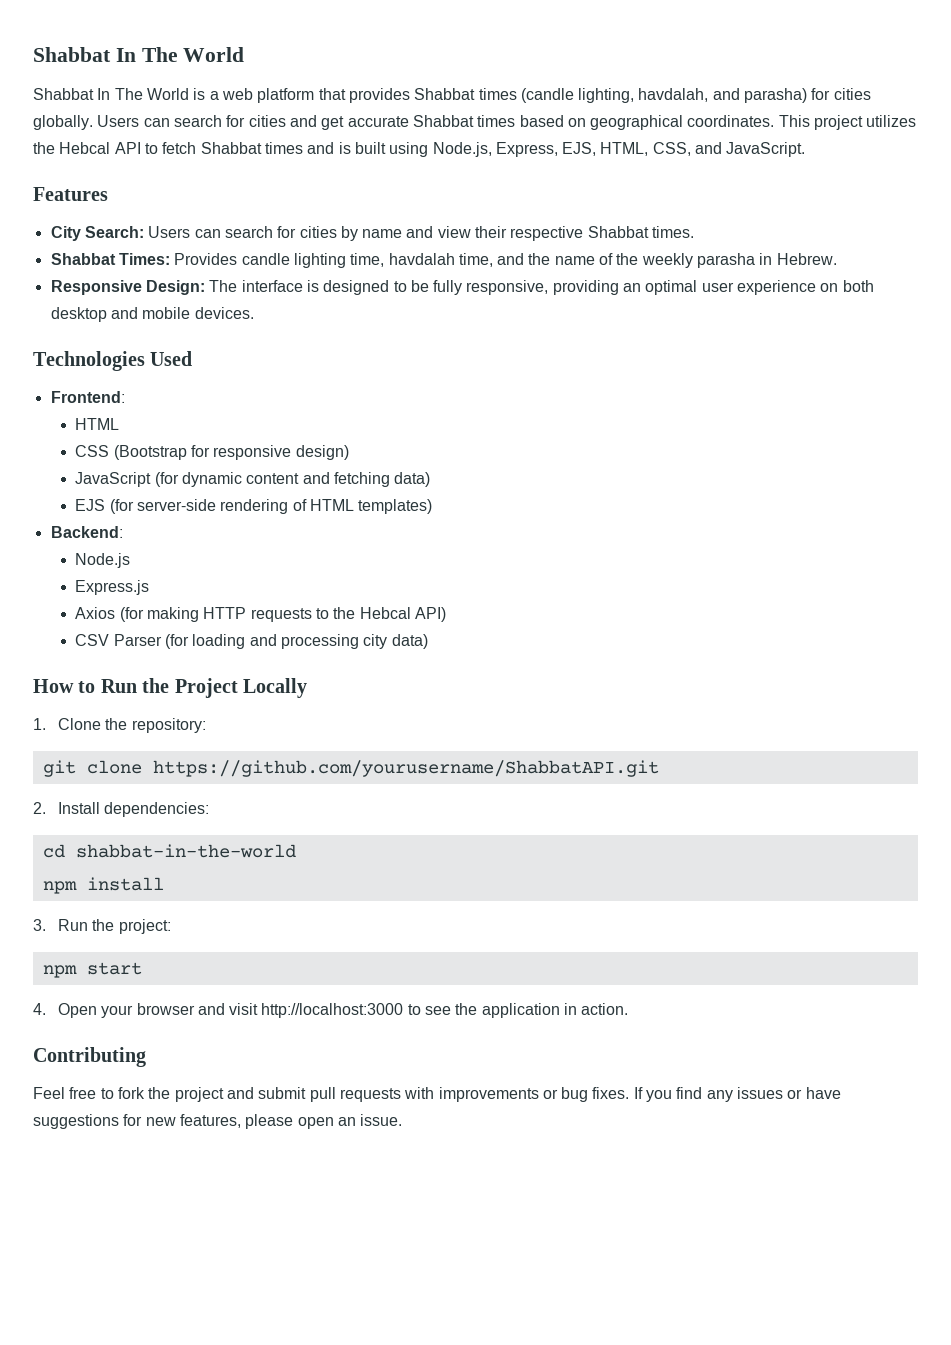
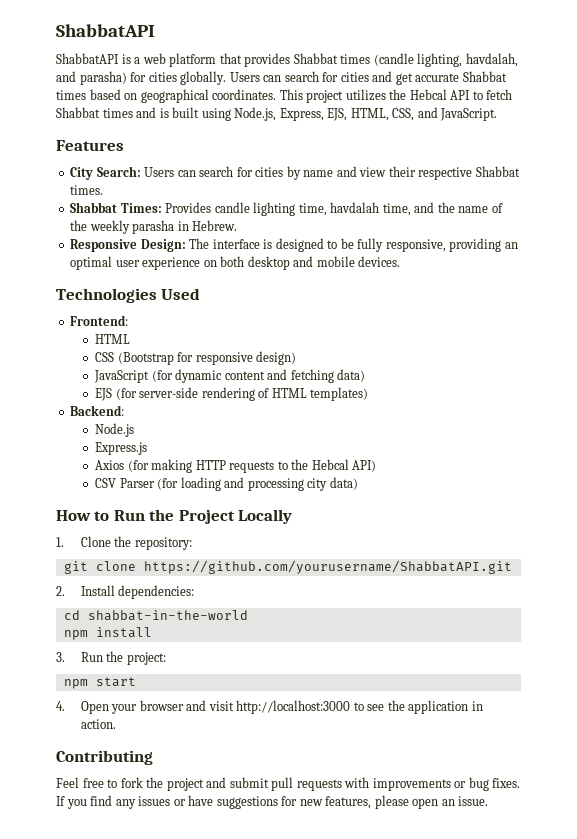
[33,47,245,62] [33,88,189,100] Shabbat In The World // Shabbat In The World -> [56,24,155,37] [56,53,119,64] ShabbatAPI // ShabbatAPI

